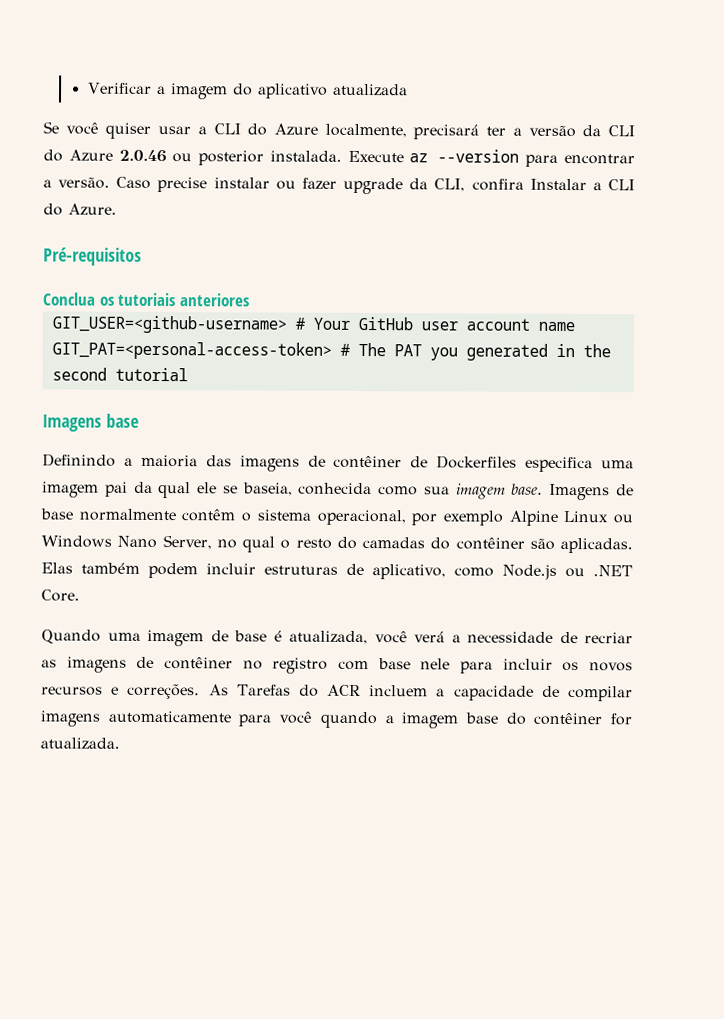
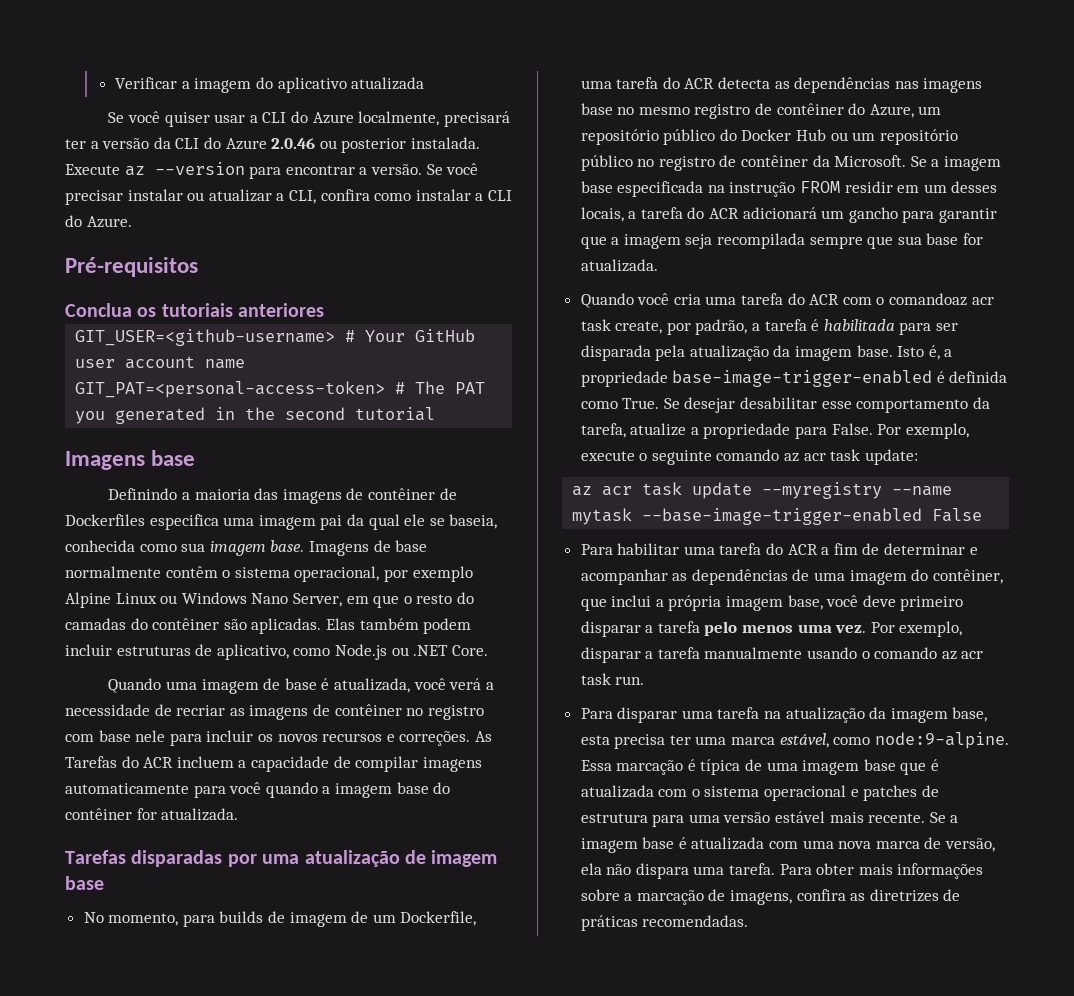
[116,176,587,195] Caso precise instalar ou fazer upgrade da CLI, confira Instalar -> [426,163,479,175] [65,189,471,205] Se você precisar instalar ou atualizar a CLI, confira como instalar
[216,536,275,553] no qual -> [346,595,400,608] em que
(120, 743) none -> [65,850,498,867] [65,876,104,890] [83,911,477,927] [580,77,983,93] [580,103,942,119] [580,129,958,145] [580,155,1002,171] [580,181,998,197] [580,207,998,223] [580,233,984,249] [580,259,658,272] [580,293,994,308] [580,319,959,335] [580,345,953,361] [580,370,1008,387] [580,397,990,413] [580,423,969,439] [580,449,918,465] [572,482,953,499] [572,508,983,525] [580,543,978,555] [580,569,1003,585] [580,595,964,611] [580,621,963,637] [580,647,984,663] [580,673,645,685] [580,707,988,723] [580,732,1009,749] [580,759,940,775] [580,785,939,801] [580,811,959,827] [580,837,996,853] [580,863,984,879] [580,889,961,905] [580,915,749,931] // Tarefas disparadas por uma atualização de imagem base // No momento, para builds de imagem de um Dockerfile, uma tarefa do ACR detecta as dependências nas imagens base no mesmo registro de contêiner do Azure, um repositório público do Docker Hub ou um repositório público no registro de contêiner da Microsoft. Se a imagem base especificada na instrução FROM residir em um desses locais, a tarefa do ACR adicionará um gancho para garantir que a imagem seja recompilada sempre que sua base for atualizada. // Quando você cria uma tarefa do ACR com o comandoaz acr task create, por padrão, a tarefa é habilitada para ser disparada pela atualização da imagem base. Isto é, a propriedade base-image-trigger-enabled é definida como True. Se desejar desabilitar esse comportamento da tarefa, atualize a propriedade para False. Por exemplo, execute o seguinte comando az acr task update: // az acr task update --myregistry --name mytask --base-image-trigger-enabled False // Para habilitar uma tarefa do ACR a fim de determinar e acompanhar as dependências de uma imagem do contêiner, que inclui a própria imagem base, você deve primeiro disparar a tarefa pelo menos uma vez. Por exemplo, disparar a tarefa manualmente usando o comando az acr task run. // Para disparar uma tarefa na atualização da imagem base, esta precisa ter uma marca estável, como node:9-alpine. Essa marcação é típica de uma imagem base que é atualizada com o sistema operacional e patches de estrutura para uma versão estável mais recente. Se a imagem base é atualizada com uma nova marca de versão, ela não dispara uma tarefa. Para obter mais informações sobre a marcação de imagens, confira as diretrizes de práticas recomendadas.

